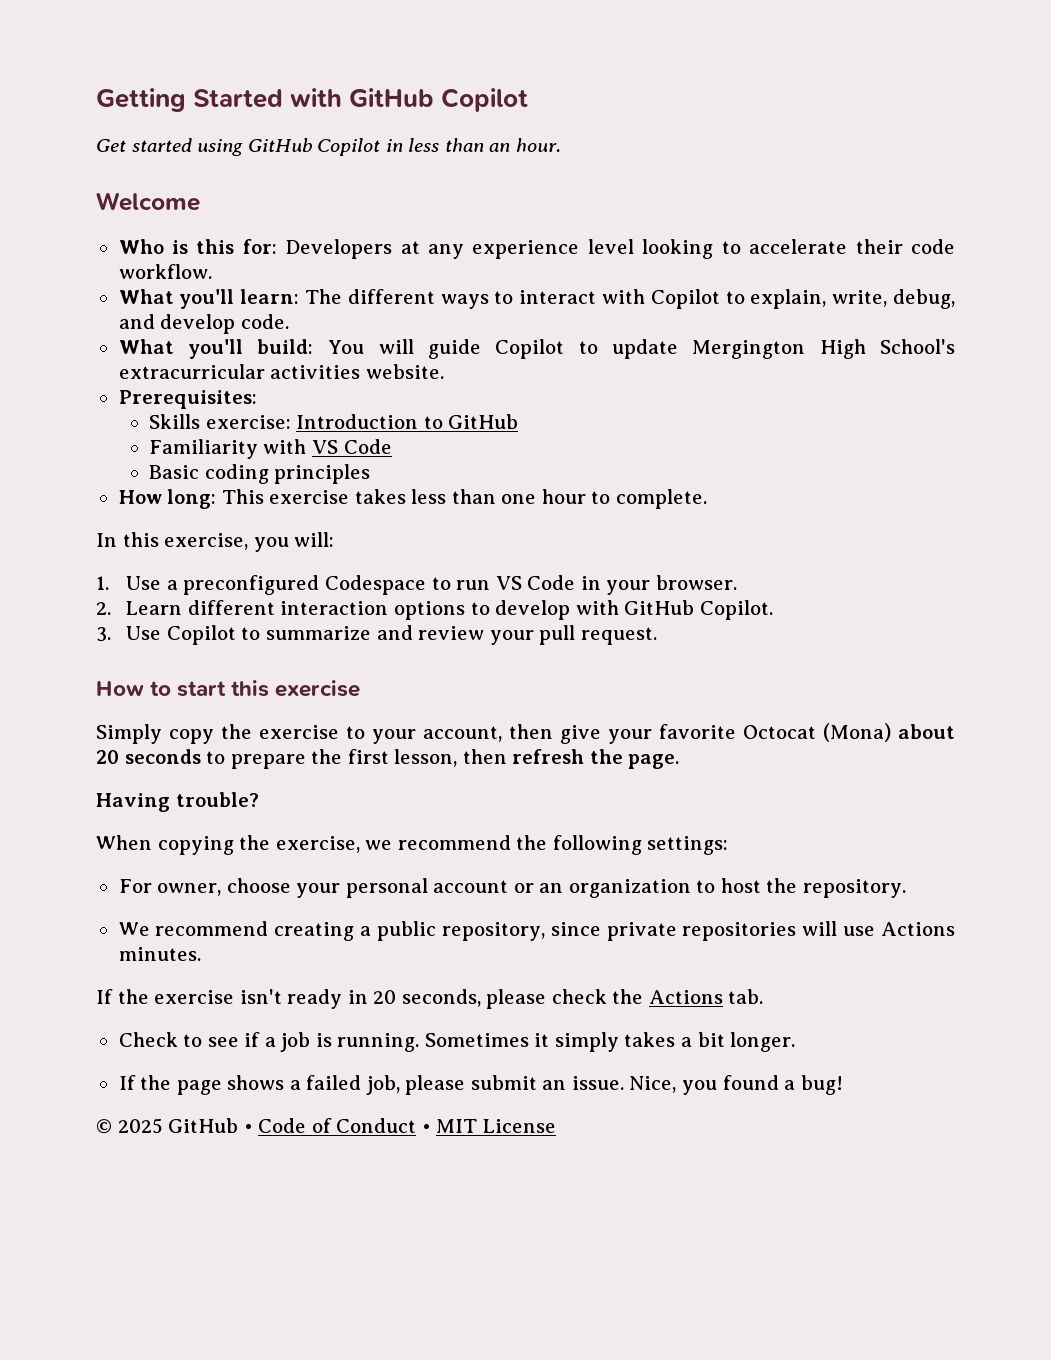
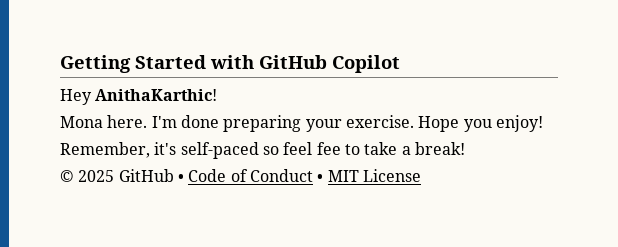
[96,138,561,156] [96,192,200,211] [118,239,956,259] [118,264,212,279] [118,289,956,309] [118,314,289,334] [118,339,955,359] [118,364,444,379] [118,390,257,409] [148,414,519,429] [148,439,392,459] [148,464,371,484] [118,489,707,509] [96,532,335,552] [96,575,737,595] [96,600,773,620] [96,625,657,645] [96,680,361,697] [96,723,955,744] [96,749,680,769] [96,792,259,812] [96,835,729,855] [118,878,906,898] [118,921,956,941] [118,947,201,961] [96,989,764,1009] [118,1032,796,1052] [118,1075,843,1095] Get started using GitHub Copilot in less than an hour. // Welcome // Who is this for: Developers at any experience level looking to accelerate their code workflow. // What you'll learn: The different ways to interact with Copilot to explain, write, debug, and develop code. // What you'll build: You will guide Copilot to update Mergington High School's extracurricular activities website. // Prerequisites: // Skills exercise: Introduction to GitHub // Familiarity with VS Code // Basic coding principles // How long: This exercise takes less than one hour to complete. // In this exercise, you will: // 1. Use a preconfigured Codespace to run VS Code in your browser. // 2. Learn different interaction options to develop with GitHub Copilot. // 3. Use Copilot to summarize and review your pull request. // How to start this exercise // Simply copy the exercise to your account, then give your favorite Octocat (Mona) about 20 seconds to prepare the first lesson, then refresh the page. // Having trouble? // When copying the exercise, we recommend the following settings: // For owner, choose your personal account or an organization to host the repository. // We recommend creating a public repository, since private repositories will use Actions minutes. // If the exercise isn't ready in 20 seconds, please check the Actions tab. // Check to see if a job is running. Sometimes it simply takes a bit longer. // If the page shows a failed job, please submit an issue. Nice, you found a bug! -> [60,89,218,105] [60,115,543,132] [60,142,465,159] Hey AnithaKarthic! // Mona here. I'm done preparing your exercise. Hope you enjoy! // Remember, it's self-paced so feel fee to take a break!

